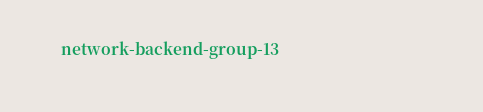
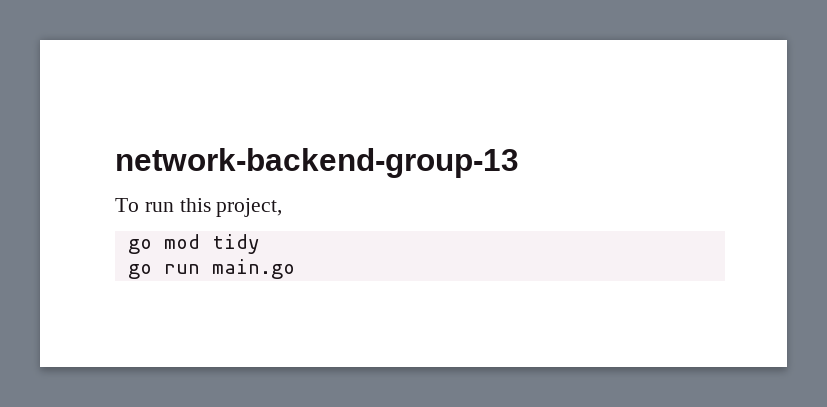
(279, 50) none -> [115,198,283,217] [127,234,260,254] [127,259,295,279] // To run this project, // go mod tidy // go run main.go

